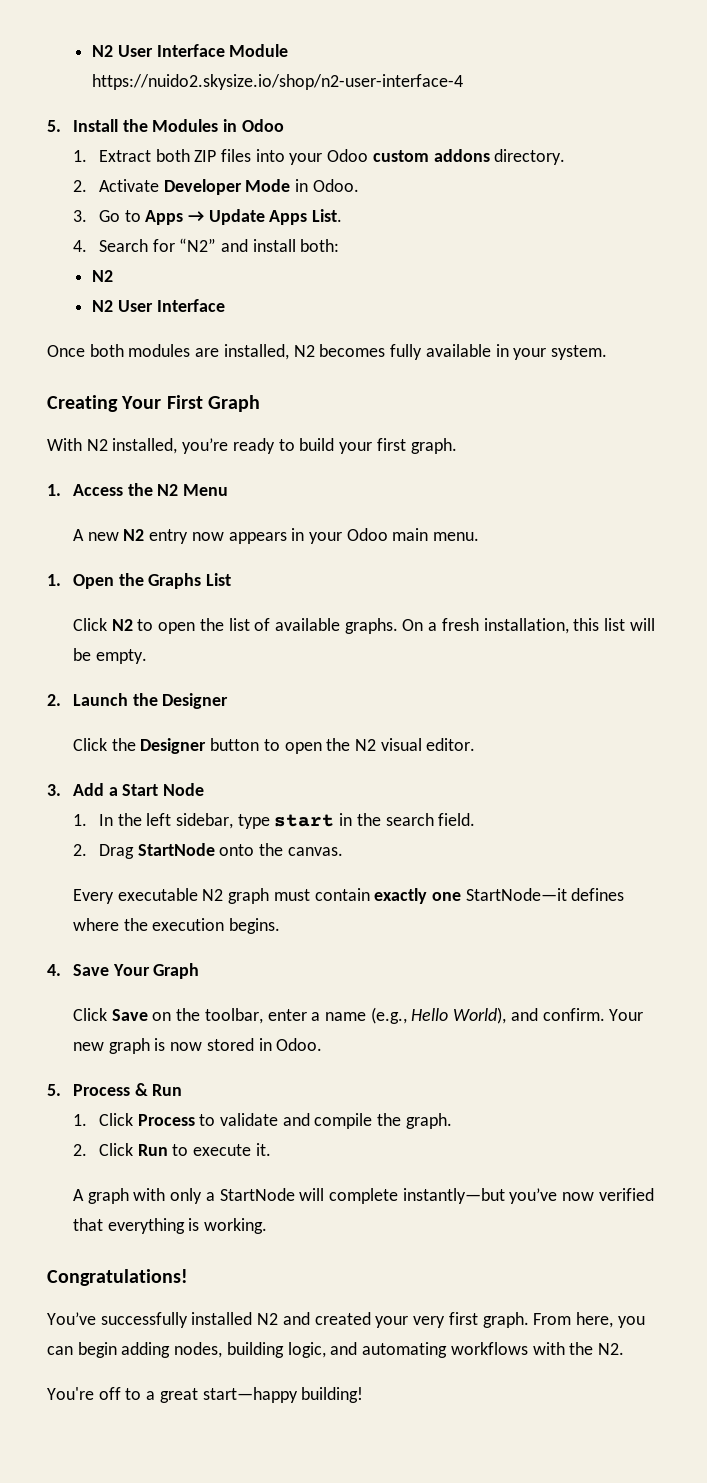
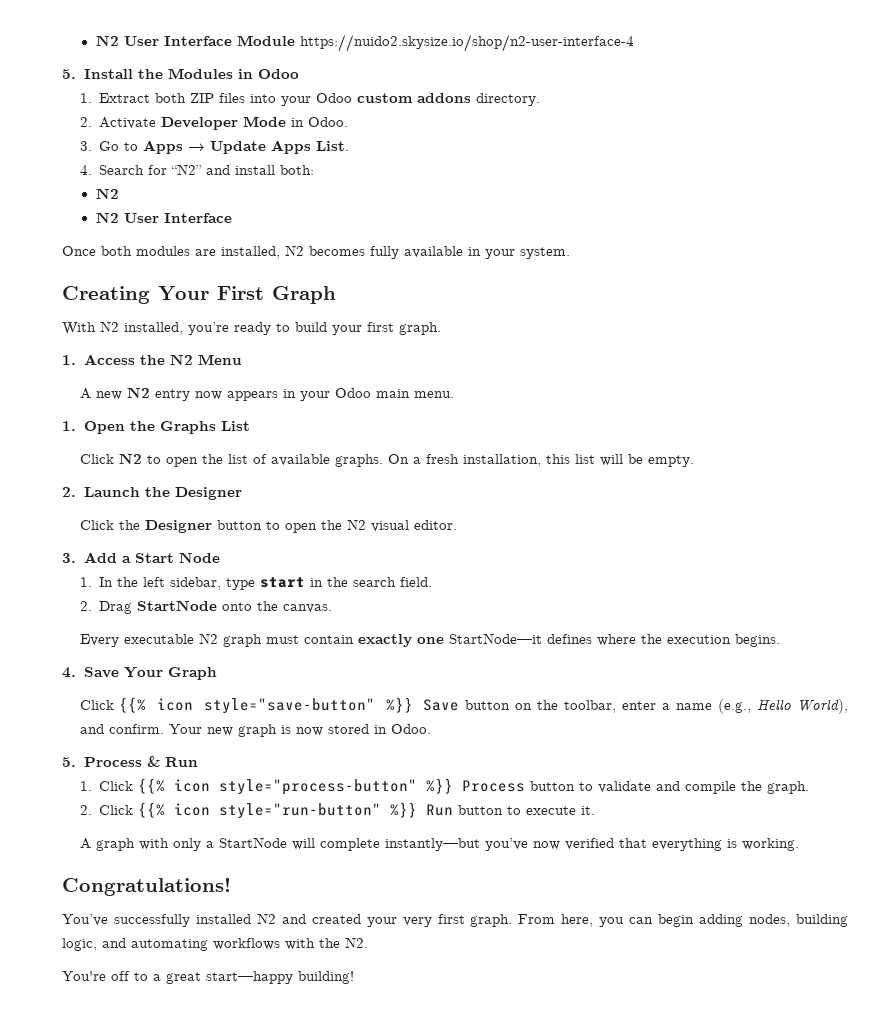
[111,1009,148,1021] Save -> [119,697,511,714] {{% icon style="save-button" %}} Save button
[137,1114,195,1126] Process -> [137,778,575,795] {{% icon style="process-button" %}} Process button
[137,1144,168,1156] Run -> [137,802,503,819] {{% icon style="run-button" %}} Run button

